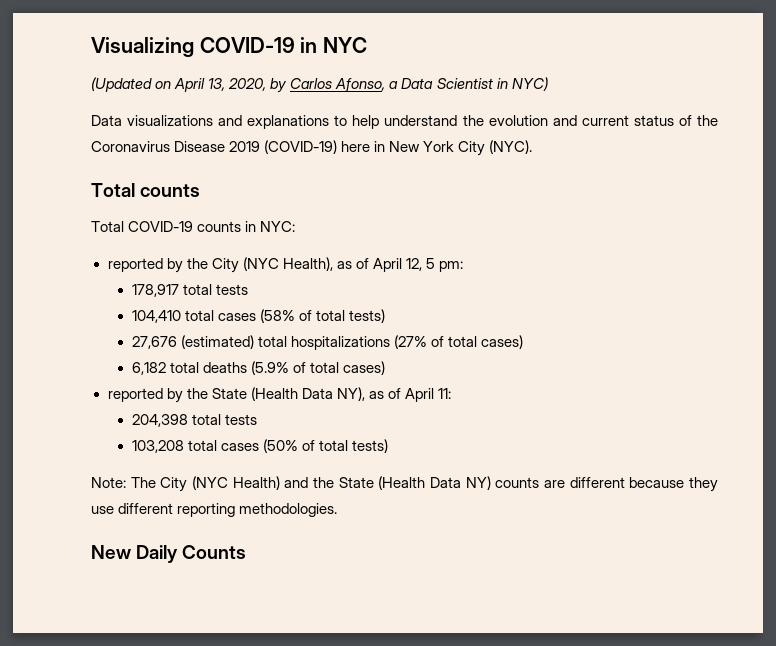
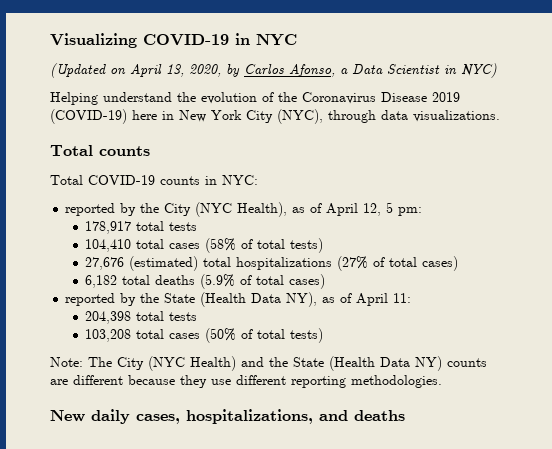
[91,115,674,129] Data visualizations and explanations to help understand the evolution and current status -> [50,92,257,105] Helping understand the evolution
[489,140,533,154] (NYC). -> [277,109,500,124] (NYC), through data visualizations.
[136,545,247,563] Daily Counts -> [91,409,405,424] daily cases, hospitalizations, and deaths

